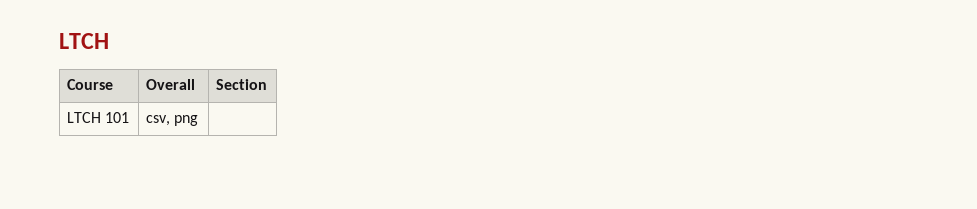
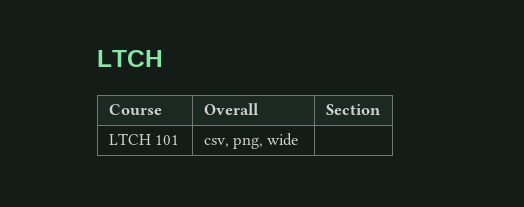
[173,115,198,126] png -> [233,133,299,149] png, wide

